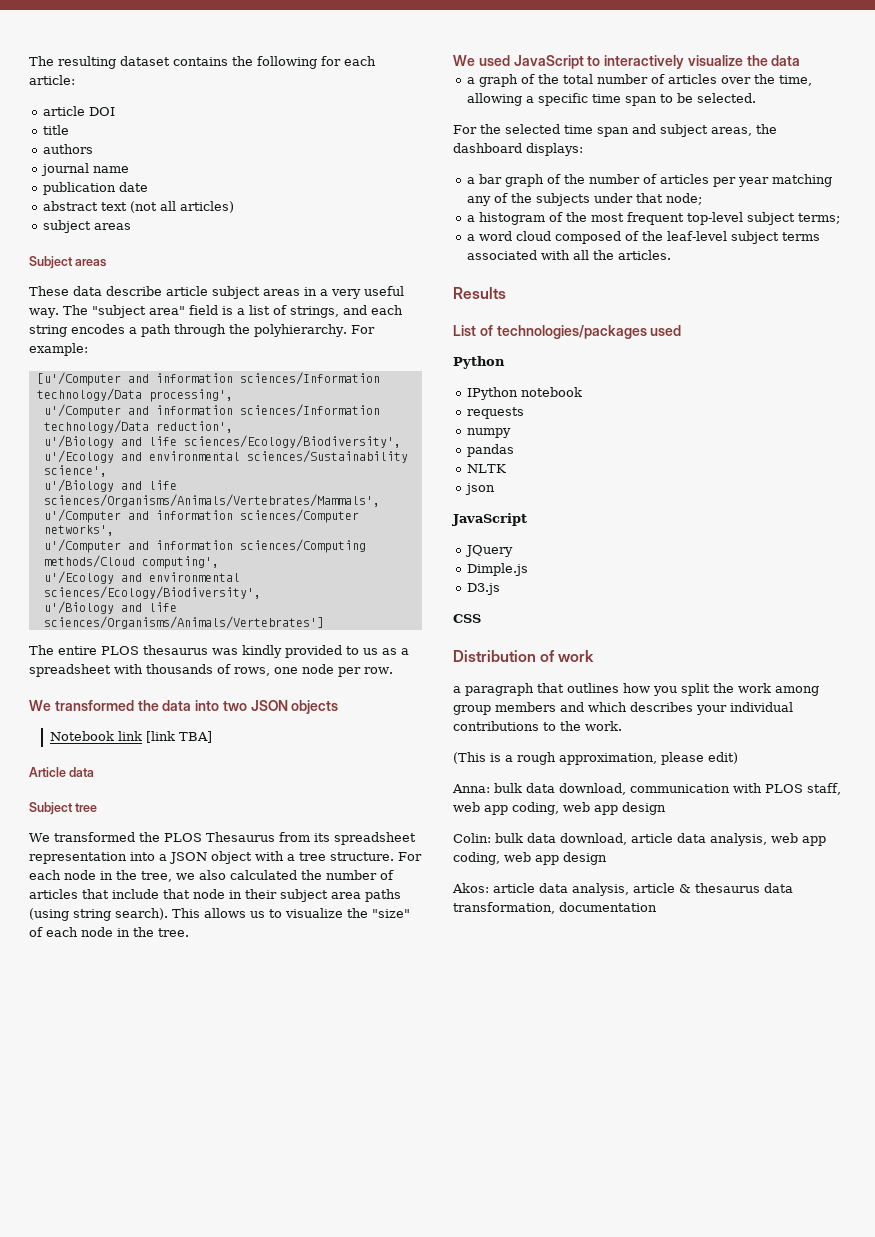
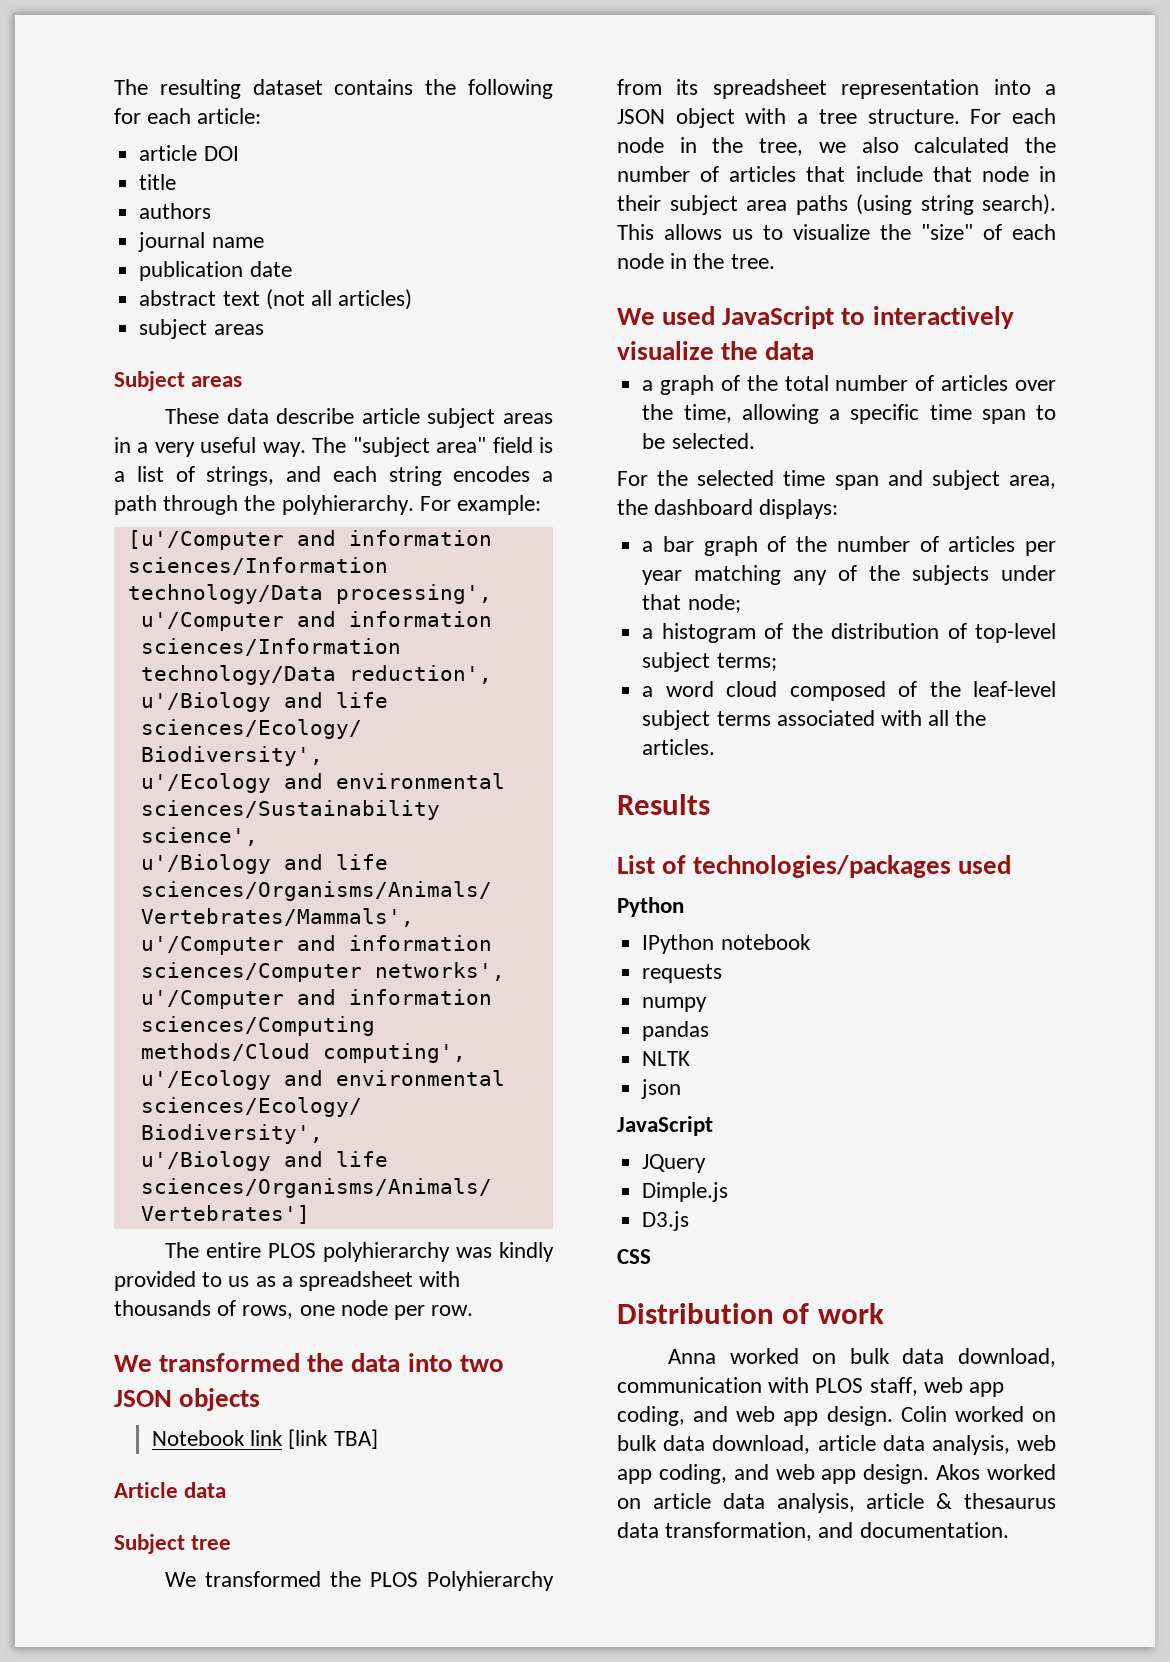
[143,645,208,655] thesaurus -> [322,1242,450,1262] polyhierarchy
[205,832,275,842] Thesaurus -> [427,1571,554,1591] Polyhierarchy
[711,127,752,136] areas, -> [1008,475,1056,489] area,
[590,212,684,225] most frequent -> [831,623,967,639] distribution of
[453,683,819,696] [453,702,793,715] [453,721,622,731] [453,752,738,765] [452,784,490,793] a paragraph that outlines how you split the work among group members and which describes your individual contributions to the work. // (This is a rough approximation, please edit) // Anna: -> [667,1348,837,1364] Anna worked on
[563,802,666,815] [453,833,491,843] web app design // Colin: -> [693,1406,1056,1426] and web app design. Colin worked on
[504,852,607,865] [452,883,489,893] web app design // Akos: -> [733,1464,1056,1484] [617,1498,641,1509] and web app design. Akos worked on
[559,902,657,912] documentation -> [818,1522,1009,1538] and documentation.

